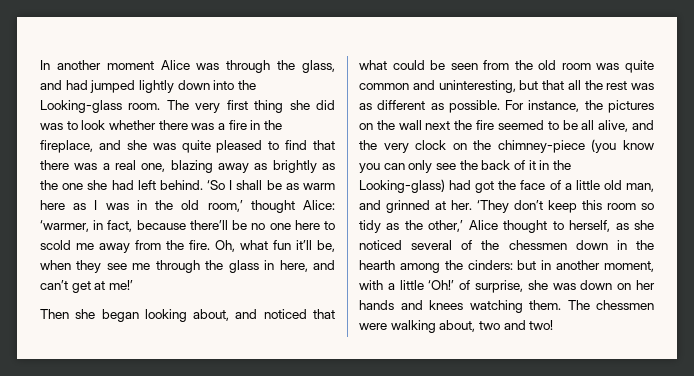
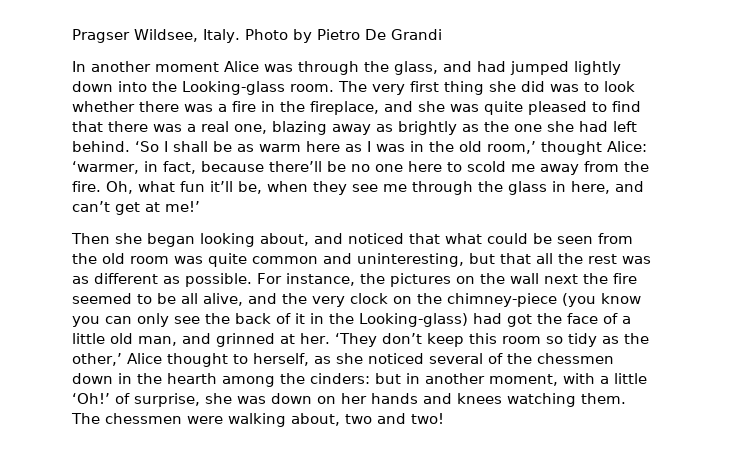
(40, 65) none -> [72,29,442,43] Pragser Wildsee, Italy. Photo by Pietro De Grandi //

